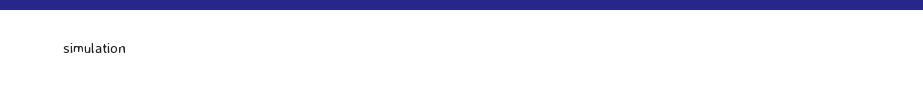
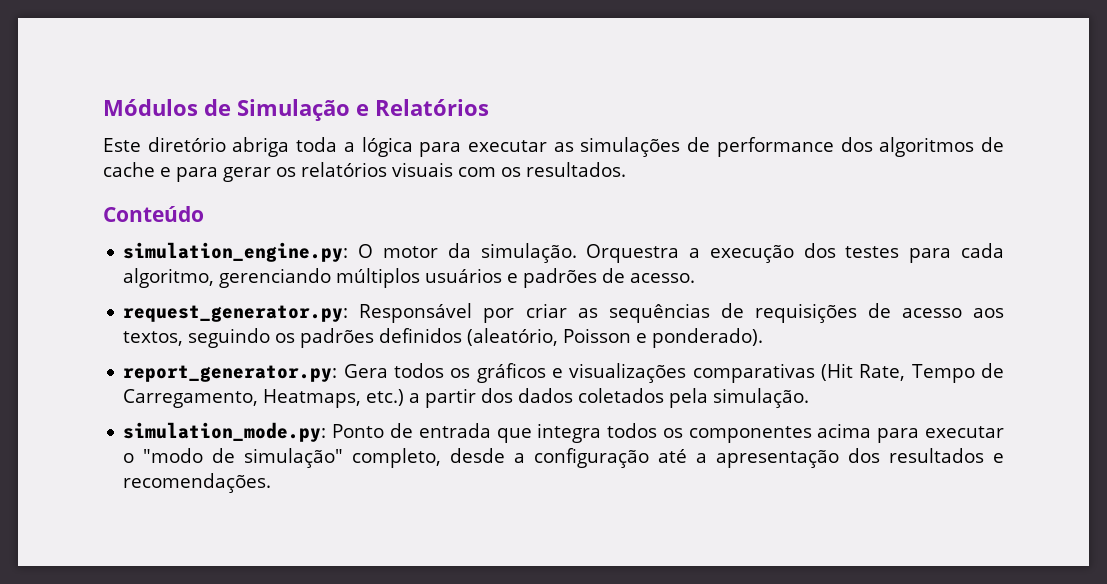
[63,43,126,53] simulation -> [103,99,489,121] [103,137,1004,157] [103,162,626,182] [103,206,204,222] [123,242,1004,263] [123,268,696,288] [123,303,1005,323] [123,328,764,348] [123,363,1004,383] [123,388,810,408] [123,422,1004,443] [123,448,1005,468] [123,473,272,493] Módulos de Simulação e Relatórios // Este diretório abriga toda a lógica para executar as simulações de performance dos algoritmos de cache e para gerar os relatórios visuais com os resultados. // Conteúdo // simulation_engine.py: O motor da simulação. Orquestra a execução dos testes para cada algoritmo, gerenciando múltiplos usuários e padrões de acesso. // request_generator.py: Responsável por criar as sequências de requisições de acesso aos textos, seguindo os padrões definidos (aleatório, Poisson e ponderado). // report_generator.py: Gera todos os gráficos e visualizações comparativas (Hit Rate, Tempo de Carregamento, Heatmaps, etc.) a partir dos dados coletados pela simulação. // simulation_mode.py: Ponto de entrada que integra todos os componentes acima para executar o "modo de simulação" completo, desde a configuração até a apresentação dos resultados e recomendações.

